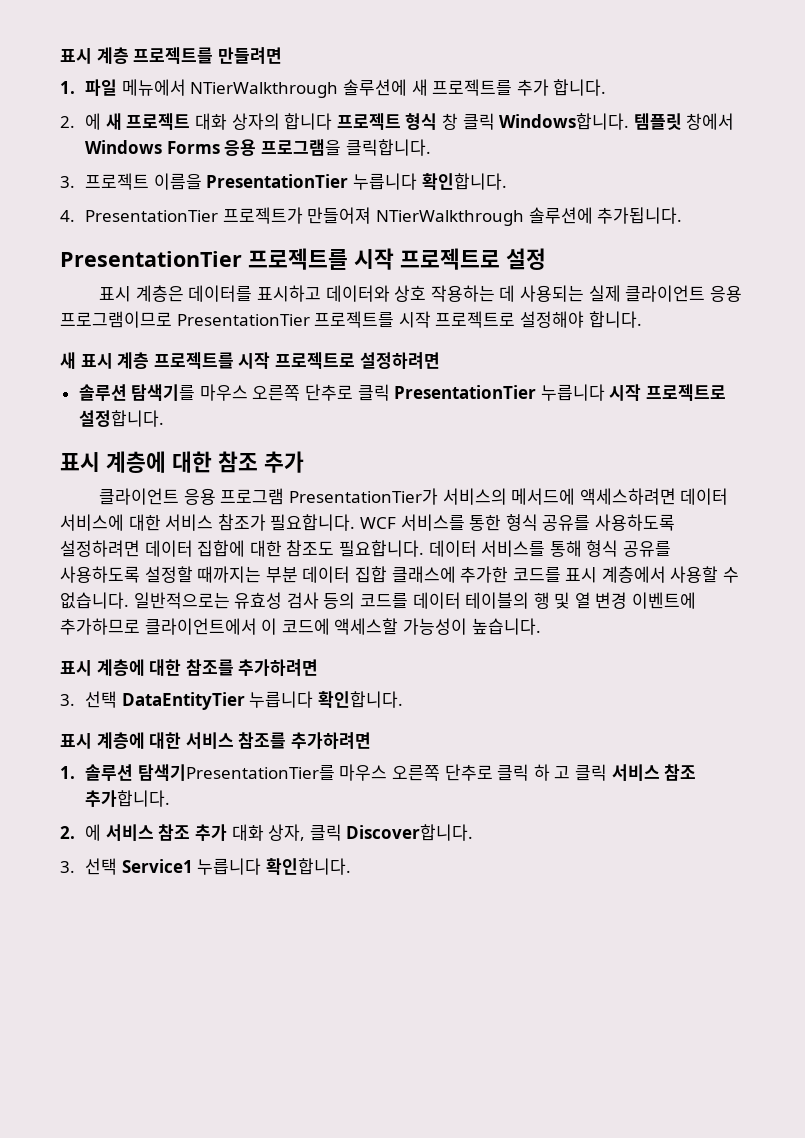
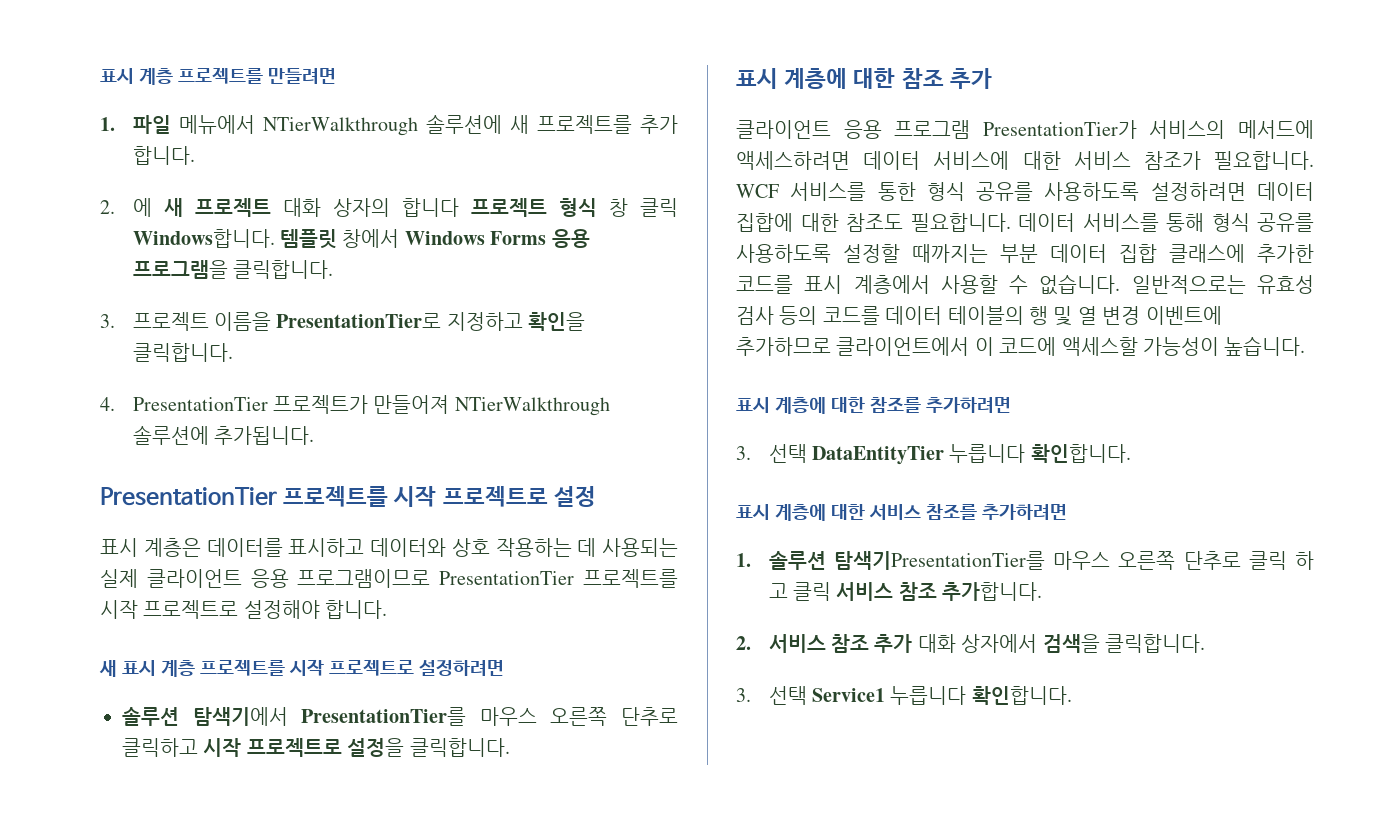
[206,173,507,190] PresentationTier 누릅니다 확인합니다. -> [276,312,586,331] [132,343,233,362] PresentationTier로 지정하고 확인을 클릭합니다.
[131,384,727,401] [78,410,164,427] 탐색기를 마우스 오른쪽 단추로 클릭 PresentationTier 누릅니다 시작 프로젝트로 설정합니다. -> [192,707,678,726] [122,738,510,757] 탐색기에서 PresentationTier를 마우스 오른쪽 단추로 클릭하고 시작 프로젝트로 설정을 클릭합니다.
[85,824,102,841] 에 -> (751, 643) none
[268,824,474,841] 상자, 클릭 Discover합니다. -> [961,634,1205,653] 상자에서 검색을 클릭합니다.

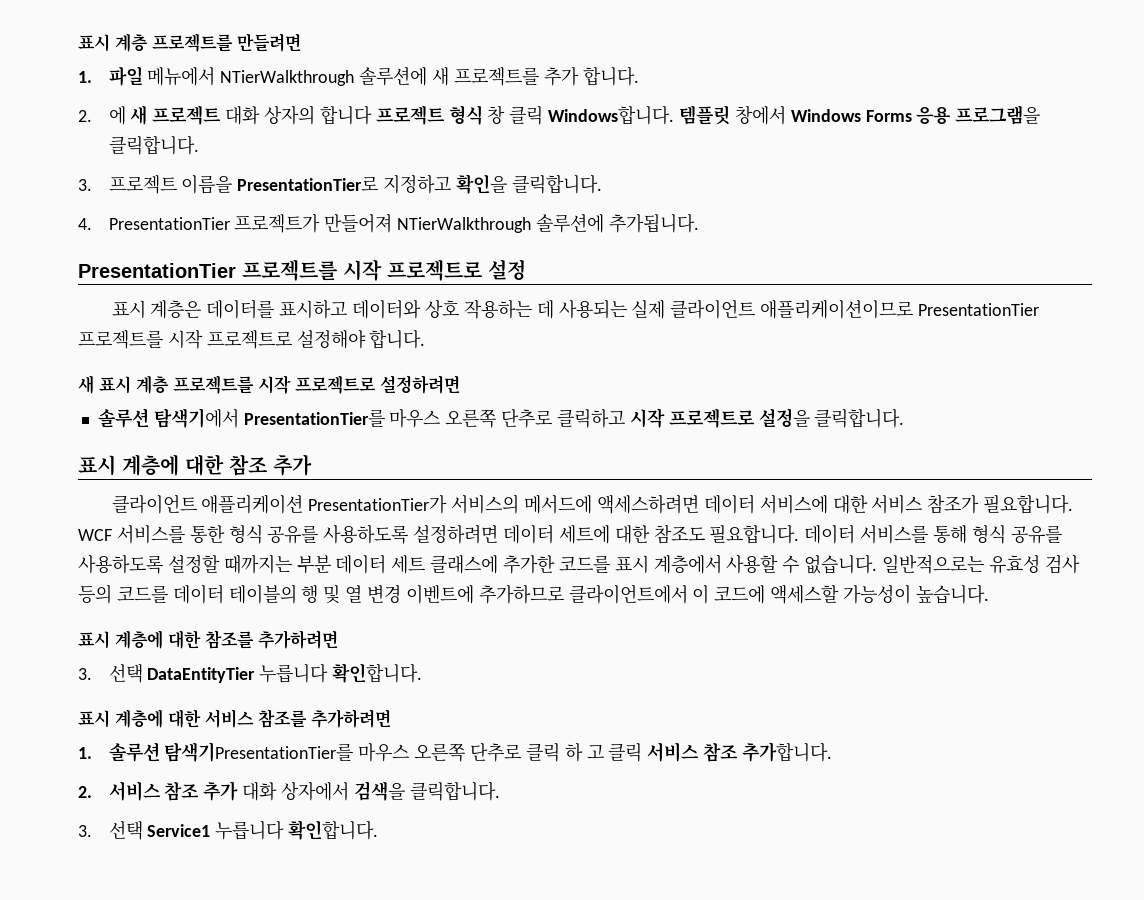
[250,569,431,588] 응용 프로그램이므로 -> [760,299,914,319] 애플리케이션이므로
[843,120,971,139] 응용 프로그램 -> [201,494,304,514] 애플리케이션
[736,213,793,232] 집합에 -> [558,525,610,544] 세트에
[1119,244,1157,263] 집합 -> [391,555,426,574] 세트

